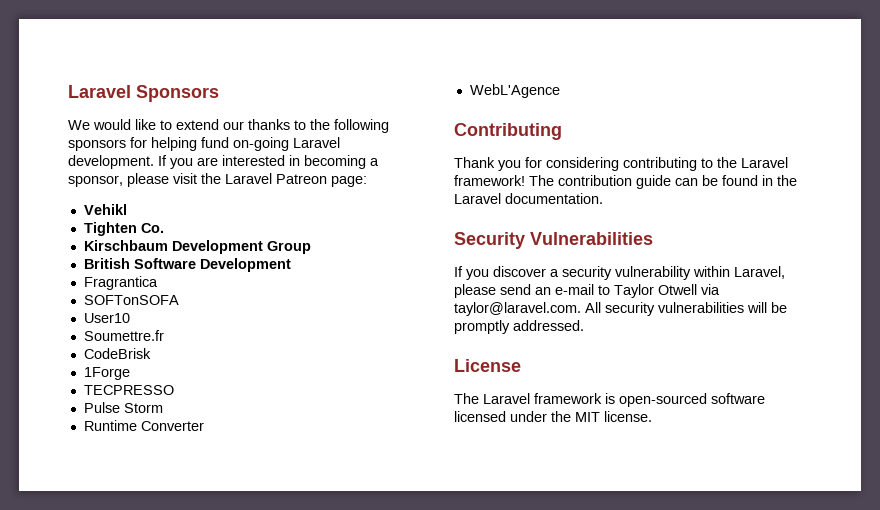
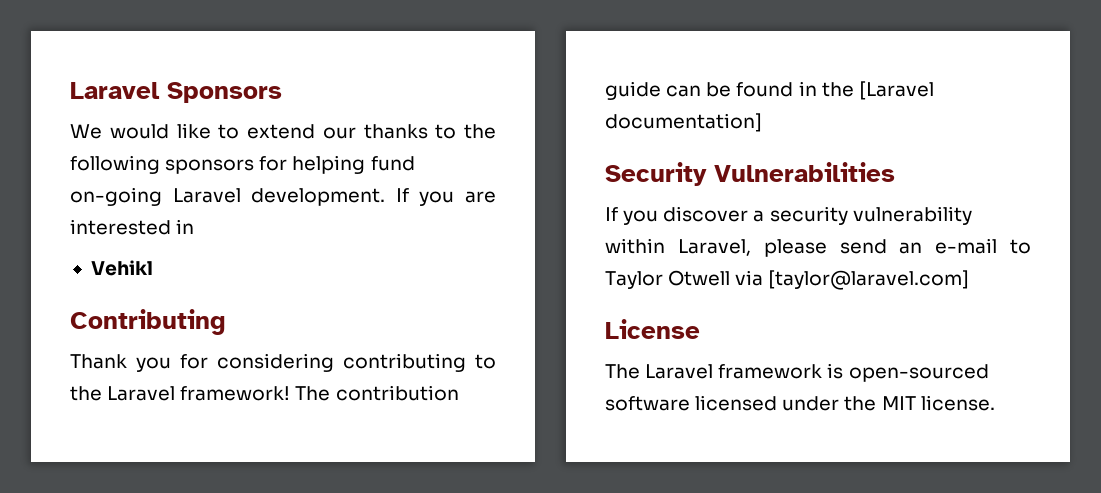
[304,155,379,169] [68,173,367,187] [83,204,127,215] [83,222,164,236] [83,240,311,254] [83,258,291,272] [83,276,158,290] [83,295,179,305] [83,313,130,323] [83,330,164,341] [83,348,151,359] [83,367,130,380] [83,385,174,395] [83,402,163,413] [83,420,204,431] [469,84,560,98] becoming a sponsor, please visit the Laravel Patreon page: // Vehikl // Tighten Co. // Kirschbaum Development Group // British Software Development // Fragrantica // SOFTonSOFA // User10 // Soumettre.fr // CodeBrisk // 1Forge // TECPRESSO // Pulse Storm // Runtime Converter // WebL'Agence -> [90,260,153,276] // Vehikl
[454,193,603,204] Laravel documentation. -> [858,81,934,100] [605,113,762,132] [Laravel documentation]
[454,302,787,316] [454,320,584,334] taylor@laravel.com. All security vulnerabilities will be promptly addressed. -> [768,270,970,290] [taylor@laravel.com]

